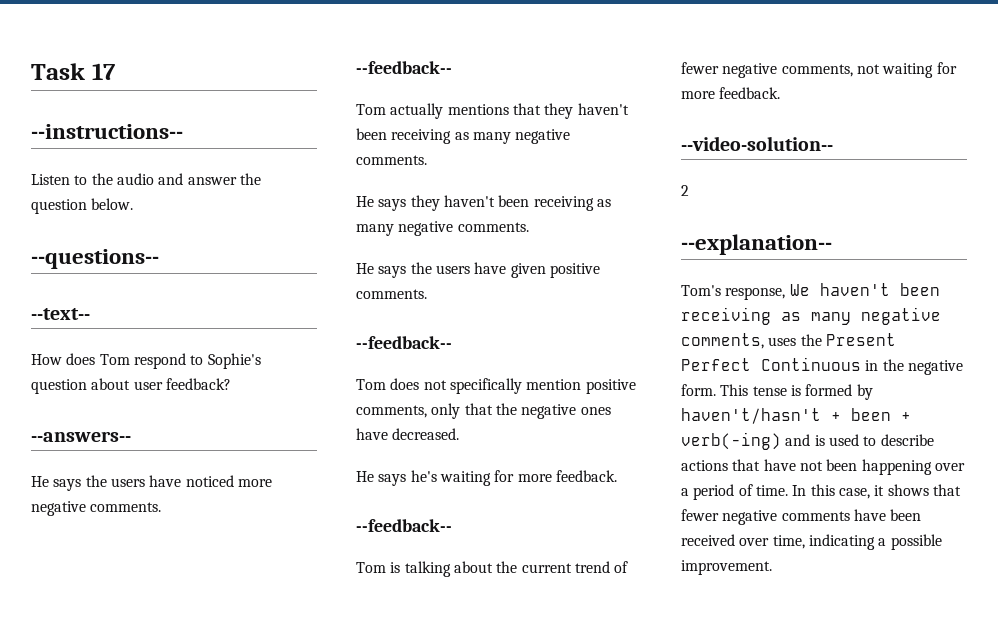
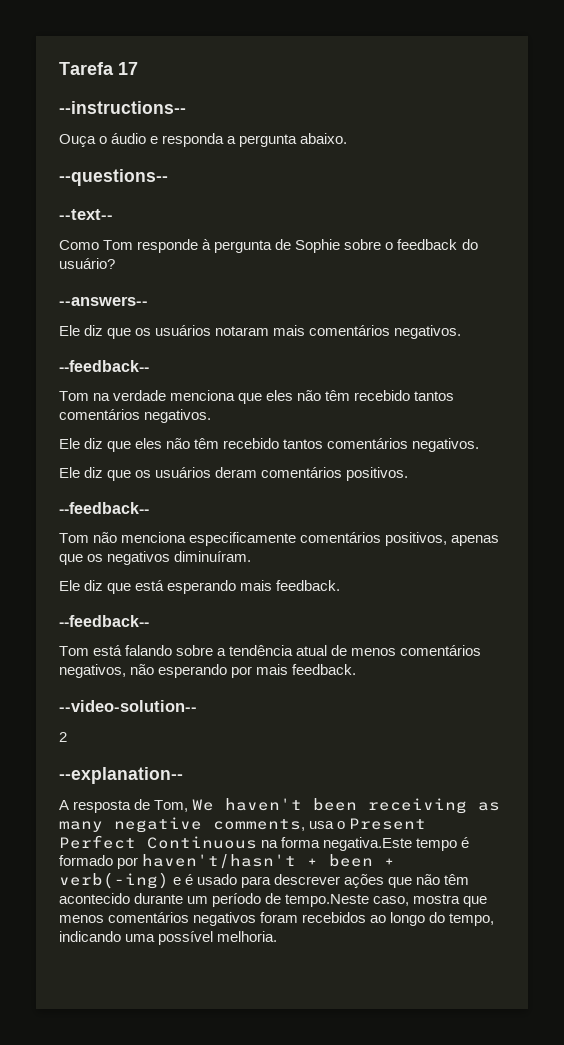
[31,63,85,80] Task -> [59,62,114,75] Tarefa
[31,173,261,185] [31,198,134,214] [31,249,159,269] [31,308,90,320] [31,353,261,369] [31,378,231,394] [31,431,131,442] [31,475,272,491] [31,501,162,516] [356,61,452,74] [356,103,629,119] [356,128,571,144] [356,155,427,165] [356,195,611,211] [356,221,529,236] [356,262,600,278] [356,289,427,299] [356,336,452,349] [356,378,636,394] [356,403,611,419] [356,428,460,440] [356,470,617,486] [356,519,452,532] [356,561,629,577] [681,62,957,78] [681,91,715,99] Listen to the audio and answer the question below. // --questions-- // --text-- // How does Tom respond to Sophie's question about user feedback? // --answers-- // He says the users have noticed more negative comments. // --feedback-- // Tom actually mentions that they haven't been receiving as many negative comments. // He says they haven't been receiving as many negative comments. // He says the users have given positive comments. // --feedback-- // Tom does not specifically mention positive comments, only that the negative ones have decreased. // He says he's waiting for more feedback. // --feedback-- // Tom is talking about the current trend of fewer negative comments, not waiting for more -> [59,133,348,147] [59,169,168,186] [59,209,113,220] [59,239,478,253] [59,258,115,269] [59,296,148,306] [59,325,462,339] [59,360,149,372] [59,390,455,404] [59,409,212,423] [59,438,480,452] [59,467,409,481] [59,502,149,514] [59,532,500,546] [59,551,252,565] [59,580,341,594] [59,615,149,627] [59,645,482,656] [59,664,289,678] Ouça o áudio e responda a pergunta abaixo. // --questions-- // --text-- // Como Tom responde à pergunta de Sophie sobre o feedback do usuário? // --answers-- // Ele diz que os usuários notaram mais comentários negativos. // --feedback-- // Tom na verdade menciona que eles não têm recebido tantos comentários negativos. // Ele diz que eles não têm recebido tantos comentários negativos. // Ele diz que os usuários deram comentários positivos. // --feedback-- // Tom não menciona especificamente comentários positivos, apenas que os negativos diminuíram. // Ele diz que está esperando mais feedback. // --feedback-- // Tom está falando sobre a tendência atual de menos comentários negativos, não esperando por mais
[681,285,786,300] Tom's response, -> [59,799,189,813] A resposta de Tom,
[768,334,822,346] uses the -> [309,821,346,829] usa o
[865,359,963,375] [681,384,873,400] in the negative form. This tense is formed by -> [261,837,470,851] [59,855,139,869] na forma negativa.Este tempo é formado por
[785,434,934,446] [681,459,965,475] [681,484,961,500] [681,509,922,525] [681,534,942,550] [681,560,772,575] and is used to describe actions that have not been happening over a period of time. In this case, it shows that fewer negative comments have been received over time, indicating a possible improvement. -> [173,874,470,888] [59,893,488,907] [59,912,495,926] [59,931,278,945] e é usado para descrever ações que não têm acontecido durante um período de tempo.Neste caso, mostra que menos comentários negativos foram recebidos ao longo do tempo, indicando uma possível melhoria.

